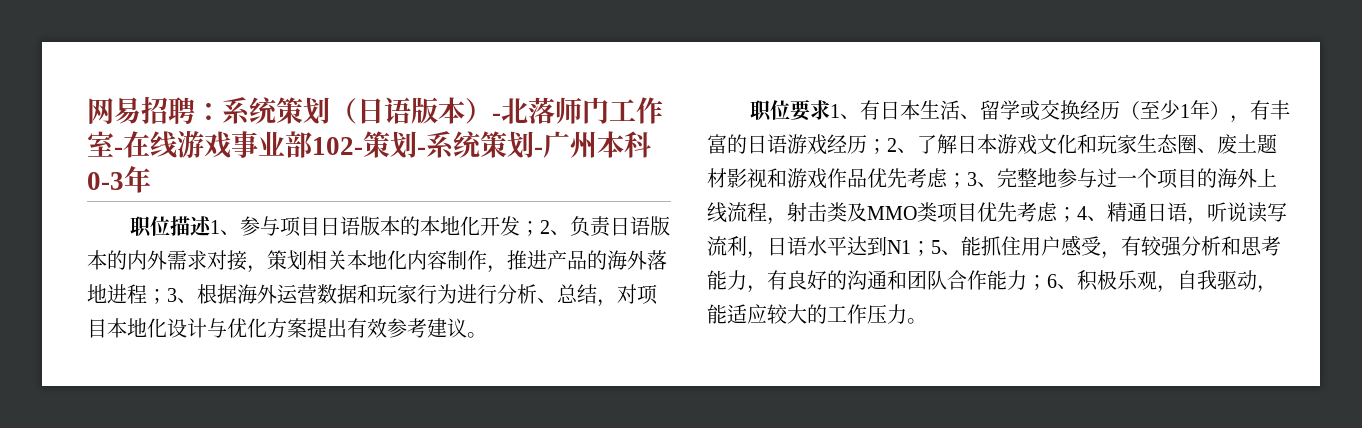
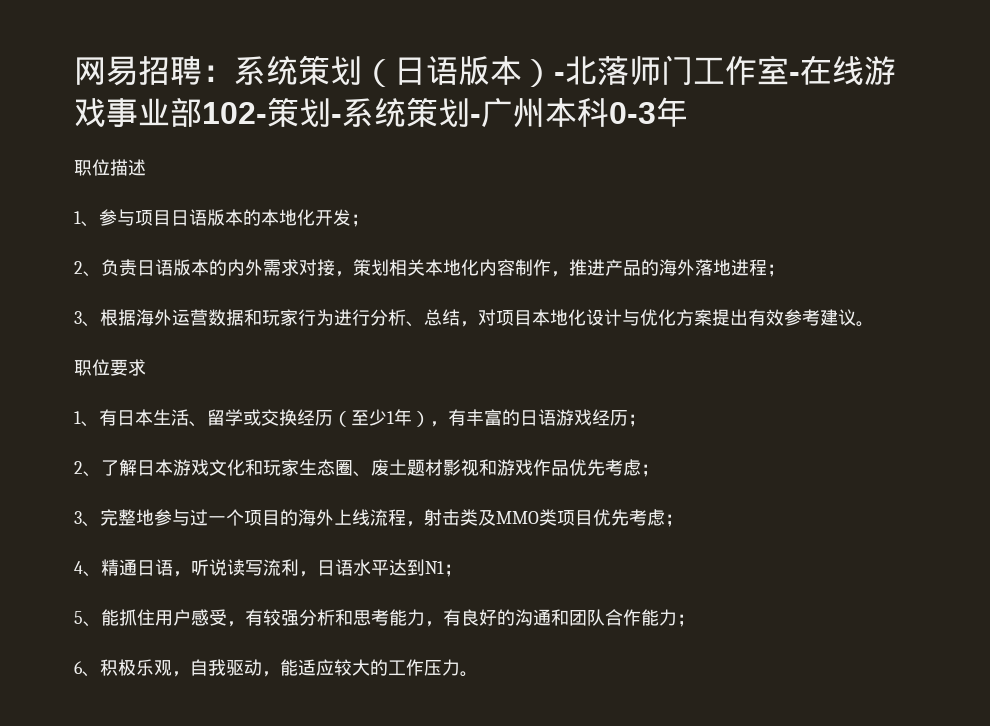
(212, 226) none -> (146, 167) //
(540, 228) none -> (369, 220) //
(167, 296) none -> (785, 270) //
(830, 110) none -> (146, 367) //
(887, 146) none -> (646, 420) //
(967, 180) none -> (659, 470) //
(1077, 214) none -> (683, 520) //
(931, 248) none -> (462, 570) //
(1047, 282) none -> (695, 620) //

